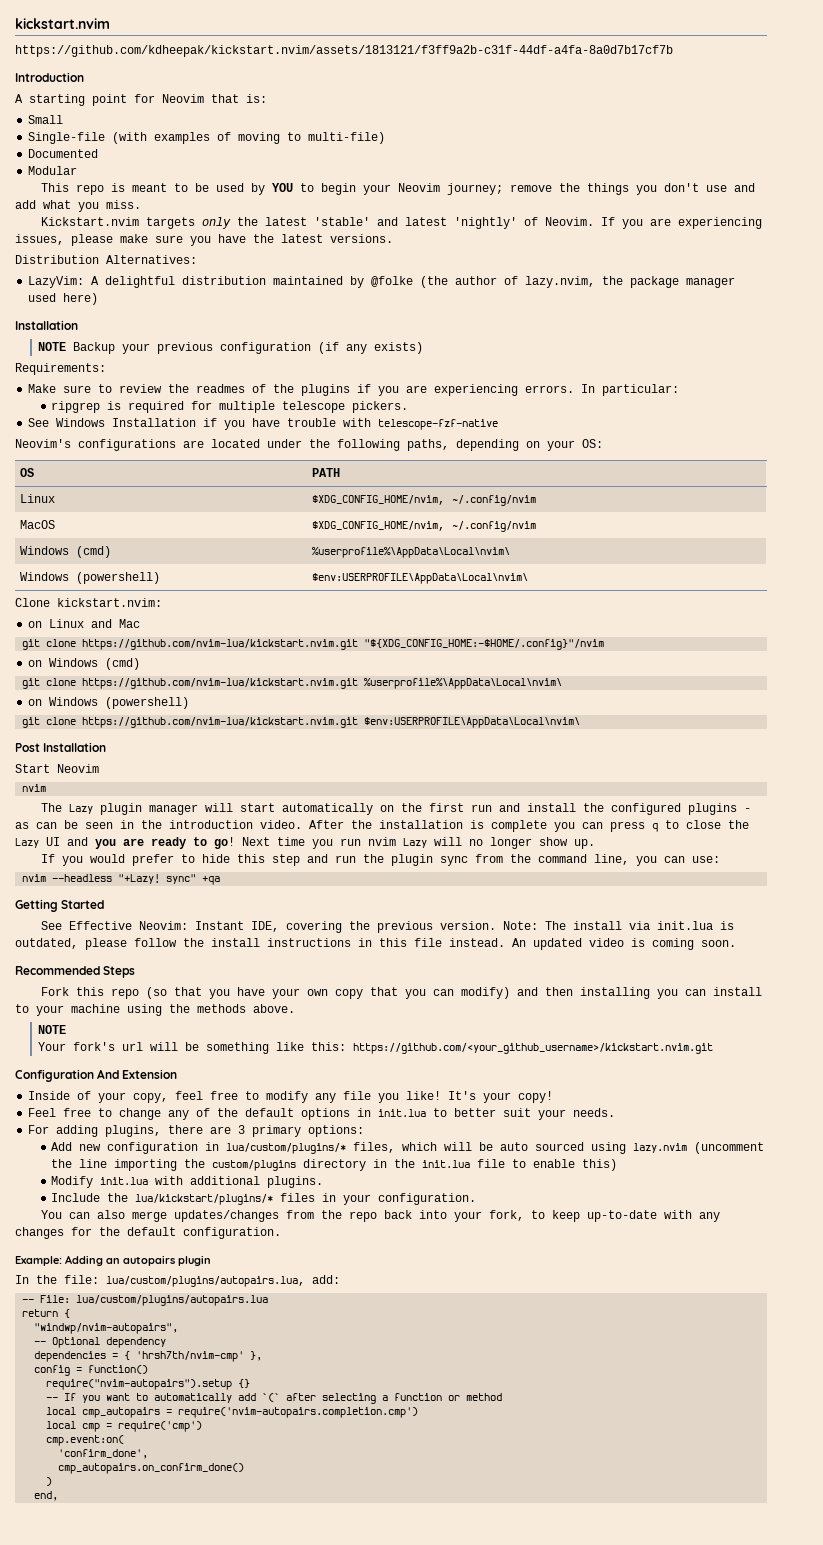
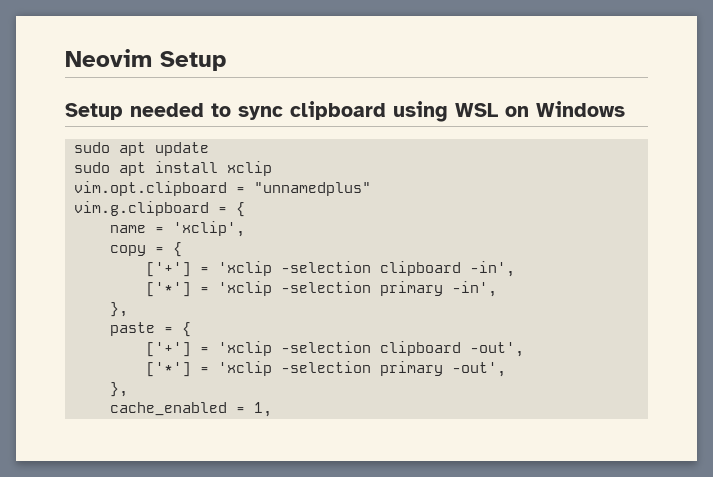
[15,18,110,29] [15,45,673,57] [15,72,84,82] [15,94,267,106] [28,115,64,124] [28,132,386,144] [28,149,99,158] [28,166,78,175] [40,183,755,195] [15,200,141,212] [40,217,762,229] [15,234,393,246] [15,255,197,264] [28,276,736,288] [28,293,99,305] [15,320,78,330] [38,342,424,354] [15,363,106,375] [28,384,680,396] [51,401,409,413] [28,418,499,430] [15,439,603,451] [20,468,35,477] [312,468,341,477] [20,494,56,503] [312,495,537,506] [20,520,56,529] [312,521,537,532] [20,546,112,558] [312,547,511,558] [20,572,161,584] [312,573,529,584] [15,598,162,607] [28,619,141,628] [22,639,605,650] [28,658,141,670] [22,678,563,689] [28,697,190,709] [22,717,581,728] [15,742,107,752] [15,764,99,773] [22,784,47,792] [40,803,751,815] [15,820,749,832] [15,837,595,849] [40,854,720,866] [22,874,221,885] [15,899,105,912] [40,921,734,933] [15,938,736,950] [15,966,136,978] [40,987,762,999] [15,1004,295,1016] [38,1025,67,1034] [38,1042,714,1054] [15,1069,178,1082] [28,1091,554,1103] [28,1108,616,1120] [28,1125,365,1137] [51,1142,765,1154] [51,1159,618,1171] [51,1176,324,1188] [51,1193,477,1205] [40,1210,720,1222] [15,1227,281,1239] [15,1255,211,1266] [15,1275,340,1287] [22,1295,269,1306] [22,1309,71,1318] [34,1323,179,1334] [34,1337,167,1348] [34,1351,263,1362] [34,1365,149,1376] [46,1379,251,1390] [46,1393,503,1404] [46,1407,419,1418] [46,1421,203,1432] [46,1435,125,1446] [58,1449,149,1459] [58,1463,245,1474] [46,1477,53,1486] [34,1491,59,1501] kickstart.nvim // https://github.com/kdheepak/kickstart.nvim/assets/1813121/f3ff9a2b-c31f-44df-a4fa-8a0d7b17cf7b // Introduction // A starting point for Neovim that is: // Small // Single-file (with examples of moving to multi-file) // Documented // Modular // This repo is meant to be used by YOU to begin your Neovim journey; remove the things you don't use and add what you miss. // Kickstart.nvim targets only the latest 'stable' and latest 'nightly' of Neovim. If you are experiencing issues, please make sure you have the latest versions. // Distribution Alternatives: // LazyVim: A delightful distribution maintained by @folke (the author of lazy.nvim, the package manager used here) // Installation // NOTE Backup your previous configuration (if any exists) // Requirements: // Make sure to review the readmes of the plugins if you are experiencing errors. In particular: // ripgrep is required for multiple telescope pickers. // See Windows Installation if you have trouble with telescope-fzf-native // Neovim's configurations are located under the following paths, depending on your OS: // OS | PATH // Linux | $XDG_CONFIG_HOME/nvim, ~/.config/nvim // MacOS | $XDG_CONFIG_HOME/nvim, ~/.config/nvim // Windows (cmd) | %userprofile%\AppData\Local\nvim\ // Windows (powershell) | $env:USERPROFILE\AppData\Local\nvim\ // Clone kickstart.nvim: // on Linux and Mac // git clone https://github.com/nvim-lua/kickstart.nvim.git "${XDG_CONFIG_HOME:-$HOME/.config}"/nvim // on Windows (cmd) // git clone https://github.com/nvim-lua/kickstart.nvim.git %userprofile%\AppData\Local\nvim\ // on Windows (powershell) // git clone https://github.com/nvim-lua/kickstart.nvim.git $env:USERPROFILE\AppData\Local\nvim\ // Post Installation // Start Neovim // nvim // The Lazy plugin manager will start automatically on the first run and install the configured plugins - as can be seen in the introduction video. After the installation is complete you can press q to close the Lazy UI and you are ready to go! Next time you run nvim Lazy will no longer show up. // If you would prefer to hide this step and run the plugin sync from the command line, you can use: // nvim --headless "+Lazy! sync" +qa // Getting Started // See Effective Neovim: Instant IDE, covering the previous version. Note: The install via init.lua is outdated, please follow the install instructions in this file instead. An updated video is coming soon. // Recommended Steps // Fork this repo (so that you have your own copy that you can modify) and then installing you can install to your machine using the methods above. // NOTE // Your fork's url will be something like this: https://github.com/<your_github_username>/kickstart.nvim.git // Configuration And Extension // Inside of your copy, feel free to modify any file you like! It's your copy! // Feel free to change any of the default options in init.lua to better suit your needs. // For adding plugins, there are 3 primary options: // Add new configuration in lua/custom/plugins/* files, which will be auto sourced using lazy.nvim (uncomment the line importing the custom/plugins directory in the init.lua file to enable this) // Modify init.lua with additional plugins. // Include the lua/kickstart/plugins/* files in your configuration. // You can also merge updates/changes from the repo back into your fork, to keep up-to-date with any changes for the default configuration. // Example: Adding an autopairs plugin // In the file: lua/custom/plugins/autopairs.lua, add: // -- File: lua/custom/plugins/autopairs.lua // return { // "windwp/nvim-autopairs", // -- Optional dependency // dependencies = { 'hrsh7th/nvim-cmp' }, // config = function() // require("nvim-autopairs").setup {} // -- If you want to automatically add `(` after selecting a function or method // local cmp_autopairs = require('nvim-autopairs.completion.cmp') // local cmp = require('cmp') // cmp.event:on( // 'confirm_done', // cmp_autopairs.on_confirm_done() // ) // end, -> [65,49,226,71] [65,101,625,122] [74,142,209,156] [74,161,272,176] [74,181,371,196] [74,201,245,217] [110,221,245,237] [110,242,182,257] [146,261,515,277] [146,281,497,297] [110,302,128,317] [110,322,191,337] [146,341,524,357] [146,361,506,377] [110,382,128,397] [110,402,272,417] Neovim Setup // Setup needed to sync clipboard using WSL on Windows // sudo apt update // sudo apt install xclip // vim.opt.clipboard = "unnamedplus" // vim.g.clipboard = { // name = 'xclip', // copy = { // ['+'] = 'xclip -selection clipboard -in', // ['*'] = 'xclip -selection primary -in', // }, // paste = { // ['+'] = 'xclip -selection clipboard -out', // ['*'] = 'xclip -selection primary -out', // }, // cache_enabled = 1,

